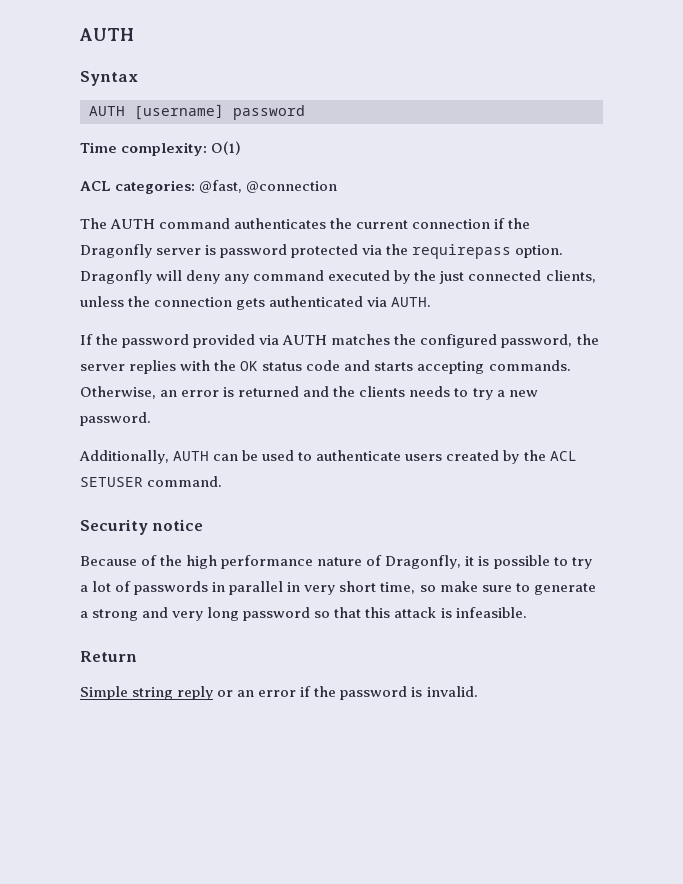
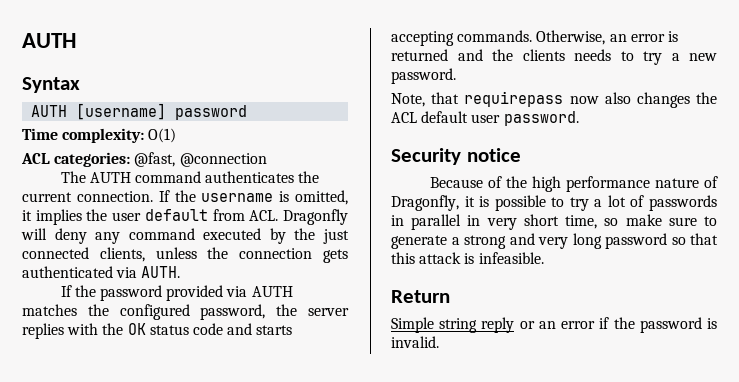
[412,218,531,229] [80,244,564,259] connection if the Dragonfly server is password protected via the requirepass option. -> [76,190,348,205] [22,209,279,225] connection. If the username is omitted, it implies the user default from ACL.
[79,450,577,464] [80,476,223,487] Additionally, AUTH can be used to authenticate users created by the ACL SETUSER command. -> [391,91,717,108] [391,111,579,126] Note, that requirepass now also changes the ACL default user password.

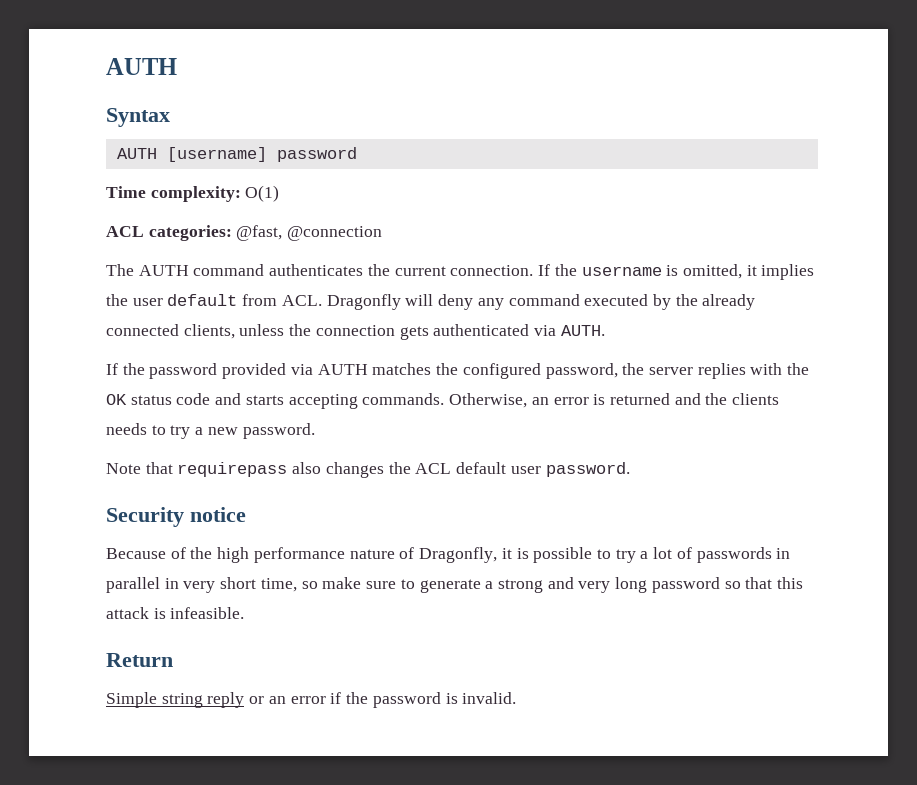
[322,229,349,244] just -> [702,294,756,310] already
[391,93,425,107] Note, -> [106,463,141,474] Note
[569,96,599,104] now -> (288, 469) none

